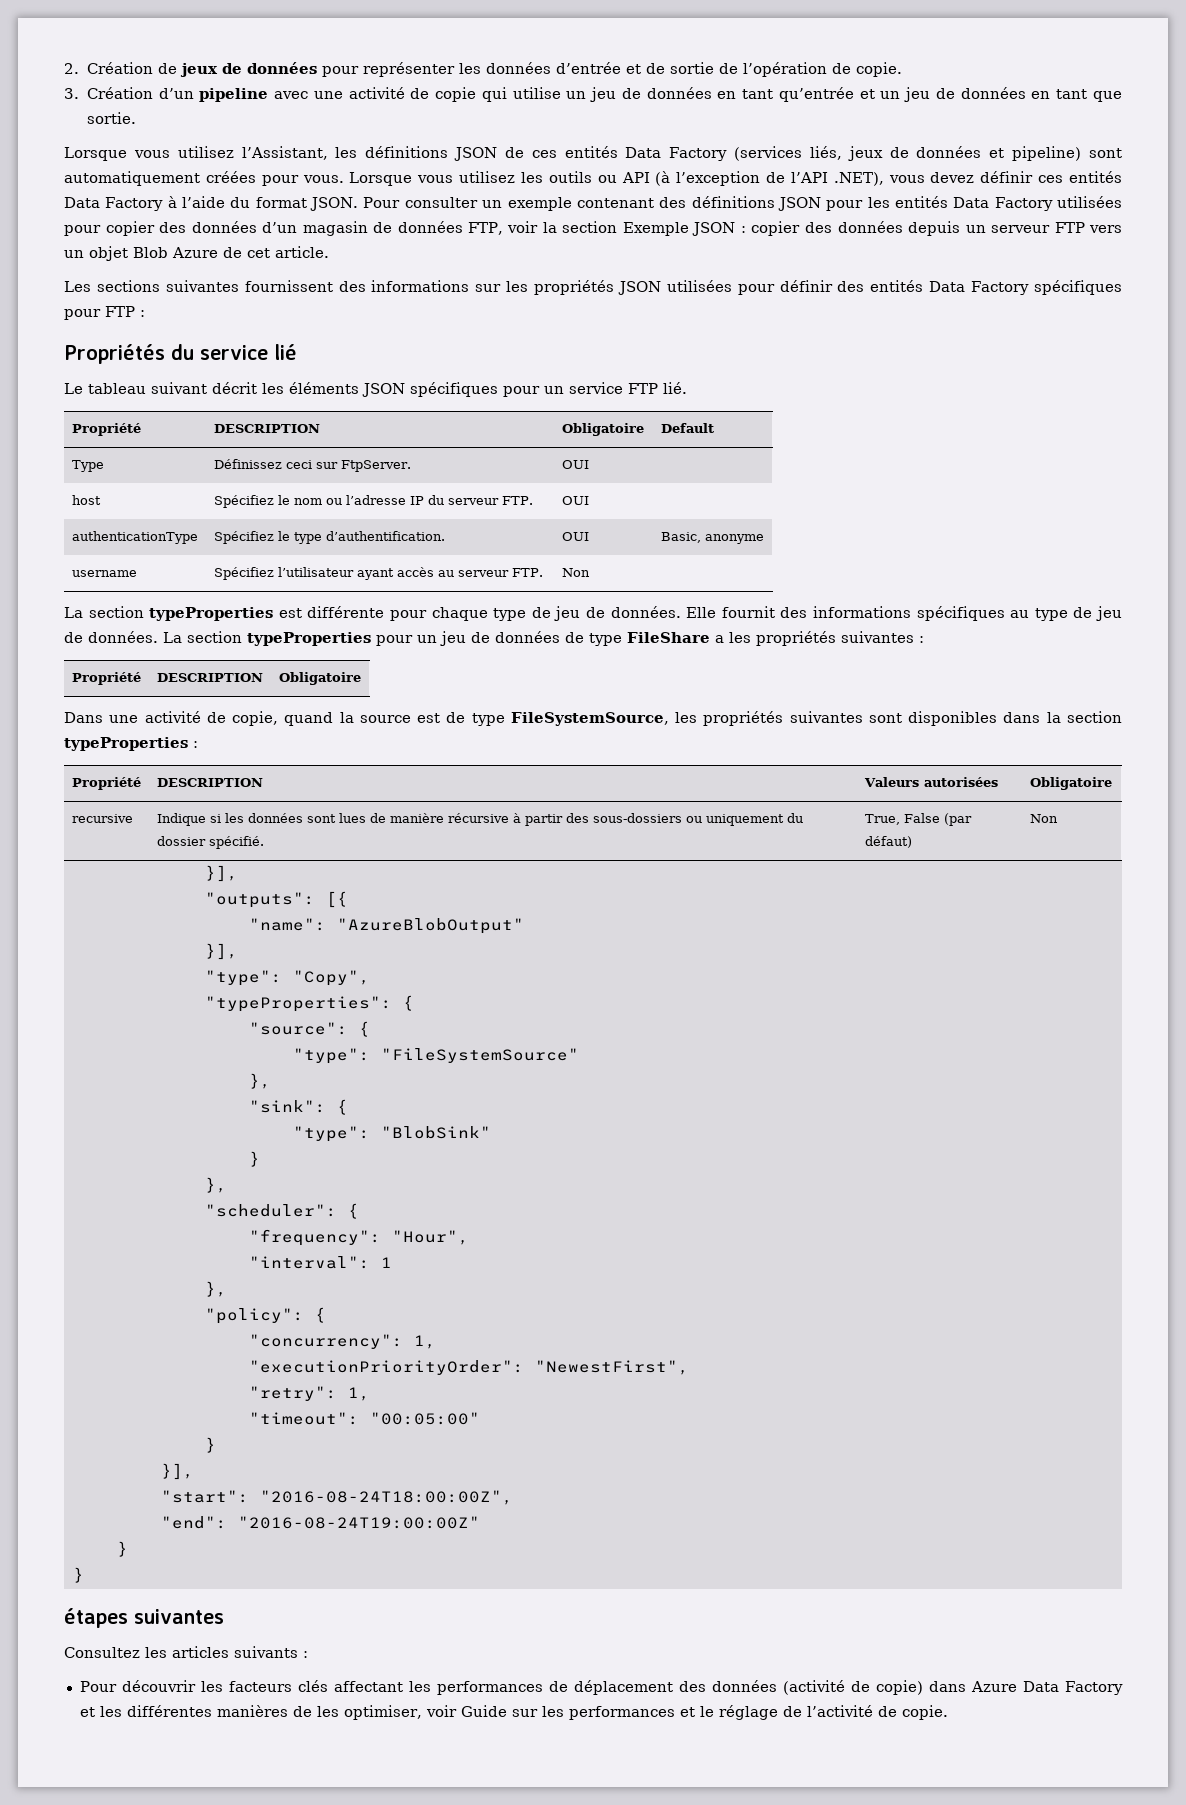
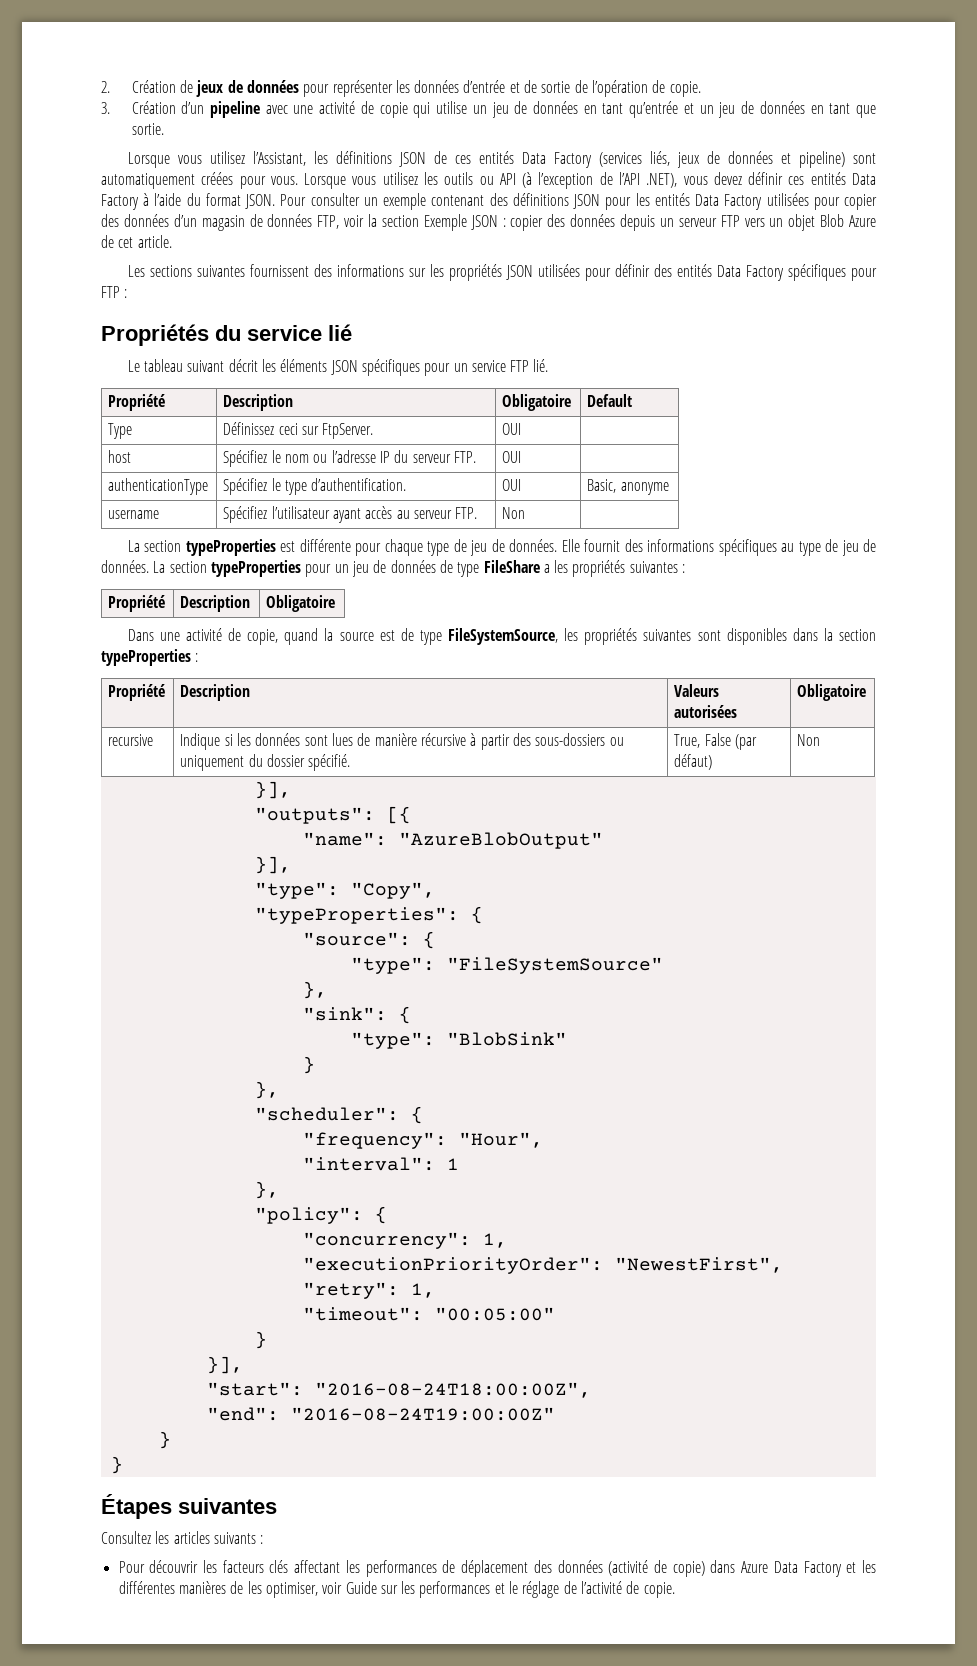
[213,424,320,433] DESCRIPTION -> [223,394,294,411] Description
[156,673,263,682] DESCRIPTION -> [180,595,251,612] Description
[156,778,263,787] DESCRIPTION -> [180,684,251,701] Description
[64,1608,128,1628] étapes -> [101,1494,172,1519] Étapes

